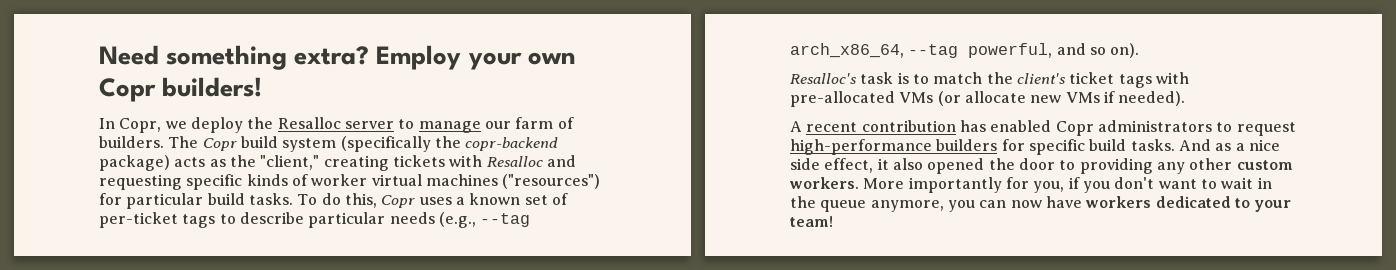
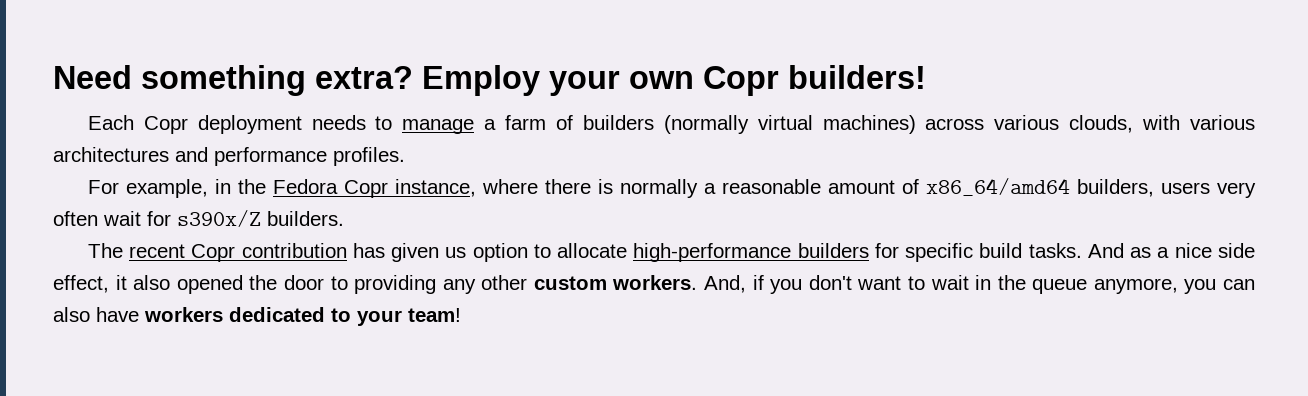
[99,117,394,133] In Copr, we deploy the Resalloc server -> [87,115,366,134] Each Copr deployment needs
[484,121,511,129] our -> [484,119,497,130] a
[99,136,559,152] [99,155,576,171] [99,174,601,190] [99,193,568,209] [99,212,531,228] [790,43,1140,58] [790,72,1189,88] [790,91,1186,107] [790,120,1296,136] builders. The Copr build system (specifically the copr-backend package) acts as the "client," creating tickets with Resalloc and requesting specific kinds of worker virtual machines ("resources") for particular build tasks. To do this, Copr uses a known set of per-ticket tags to describe particular needs (e.g., --tag arch_x86_64, --tag powerful, and so on). // Resalloc's task is to match the client's ticket tags with pre-allocated VMs (or allocate new VMs if needed). // A recent contribution has enabled Copr administrators to request -> [582,115,1255,134] [53,147,405,166] [87,178,1256,198] [53,210,344,227] [87,243,628,262] builders (normally virtual machines) across various clouds, with various architectures and performance profiles. // For example, in the Fedora Copr instance, where there is normally a reasonable amount of x86_64/amd64 builders, users very often wait for s390x/Z builders. // The recent Copr contribution has given us option to allocate
[863,177,1065,193] More importantly for you, -> [704,275,746,293] And,
[1010,200,1042,208] now -> [53,307,90,322] also

